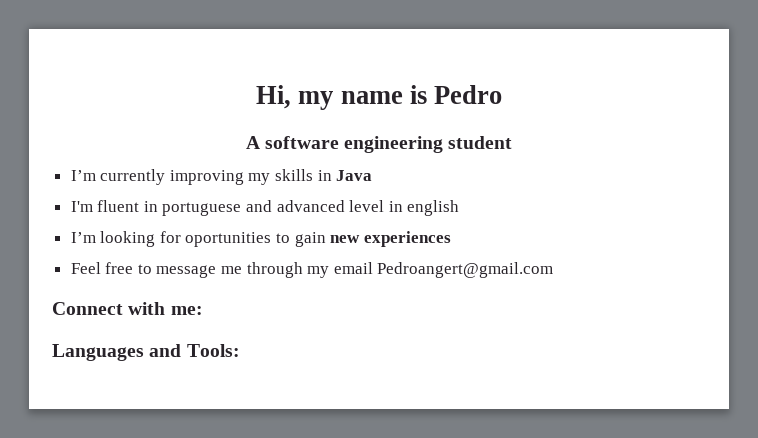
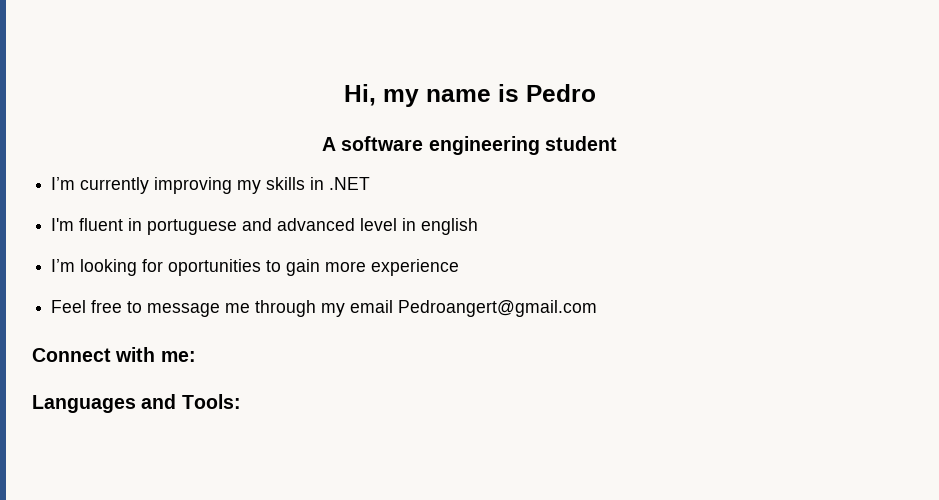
[336,170,373,181] Java -> [329,177,371,190] .NET
[330,231,451,247] new experiences -> [325,259,460,276] more experience

